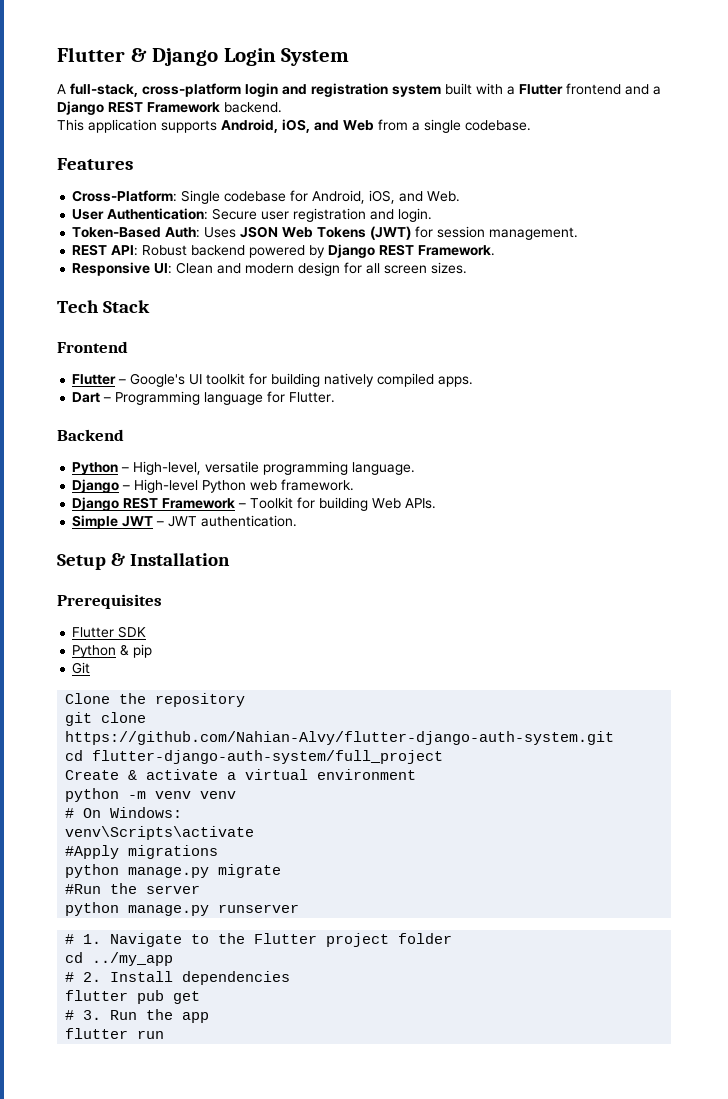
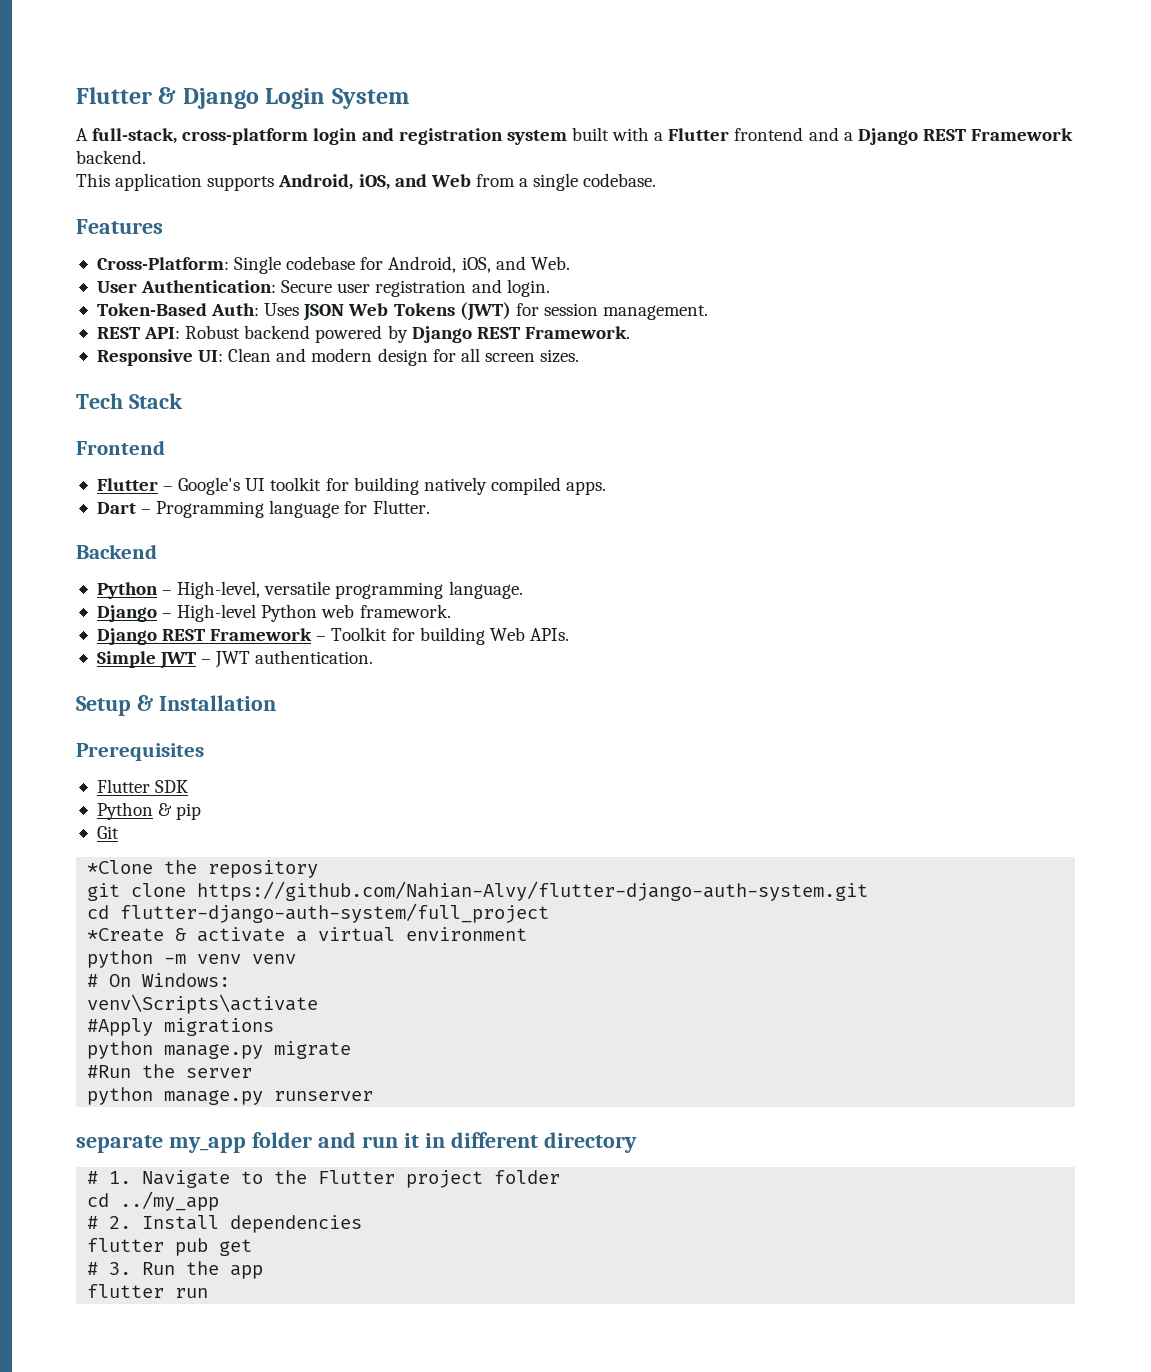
[65,693,111,704] Clone -> [87,860,154,874] *Clone
[65,770,120,780] Create -> [87,928,165,942] *Create
(300, 908) none -> [76,1132,637,1153] // separate my_app folder and run it in different directory

